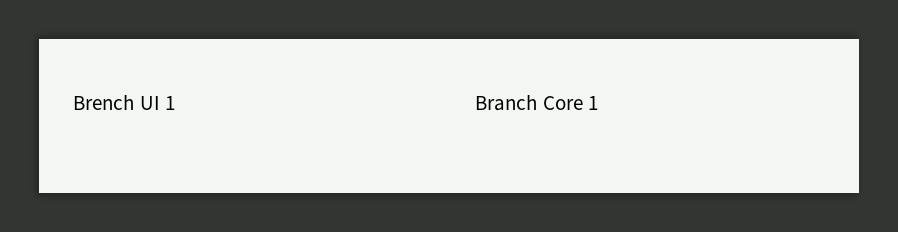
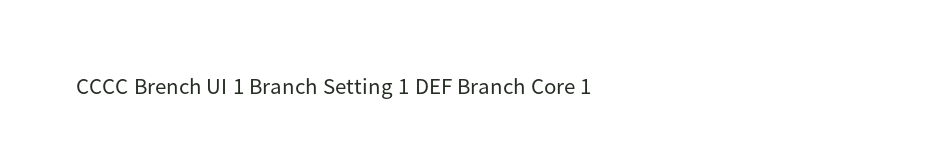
(73, 102) none -> [76,79,128,94] CCCC
(176, 103) // -> [249,78,452,99] Branch Setting 1 DEF

